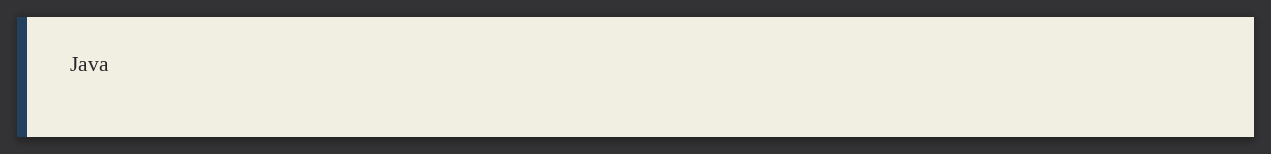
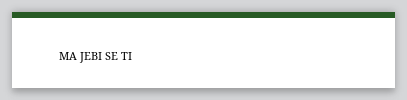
[70,57,109,71] Java -> [59,52,132,63] MA JEBI SE TI

